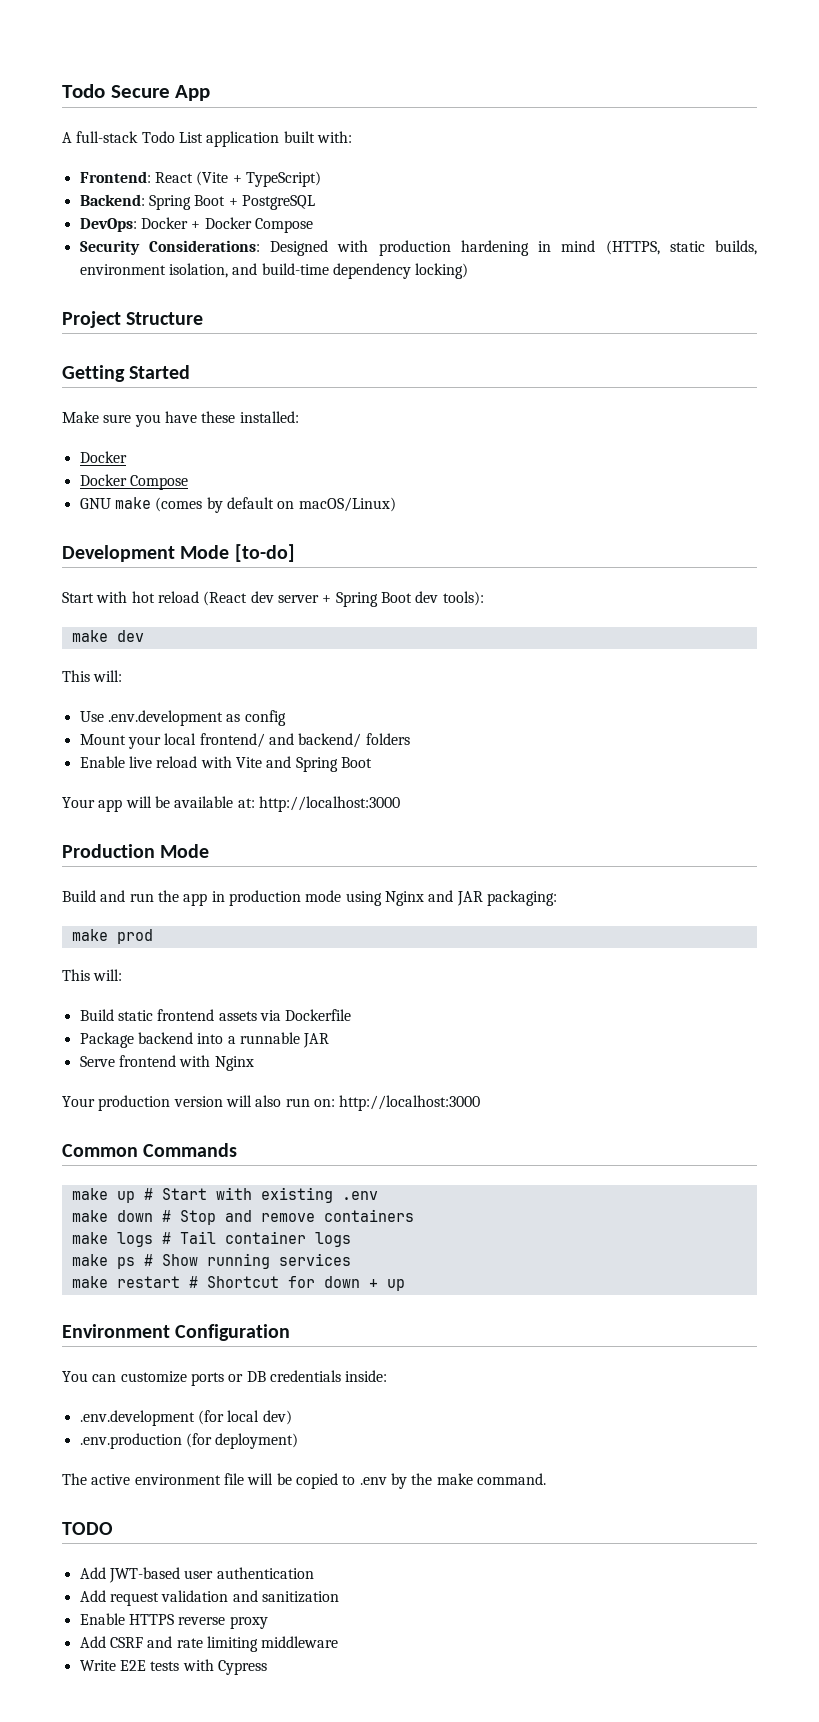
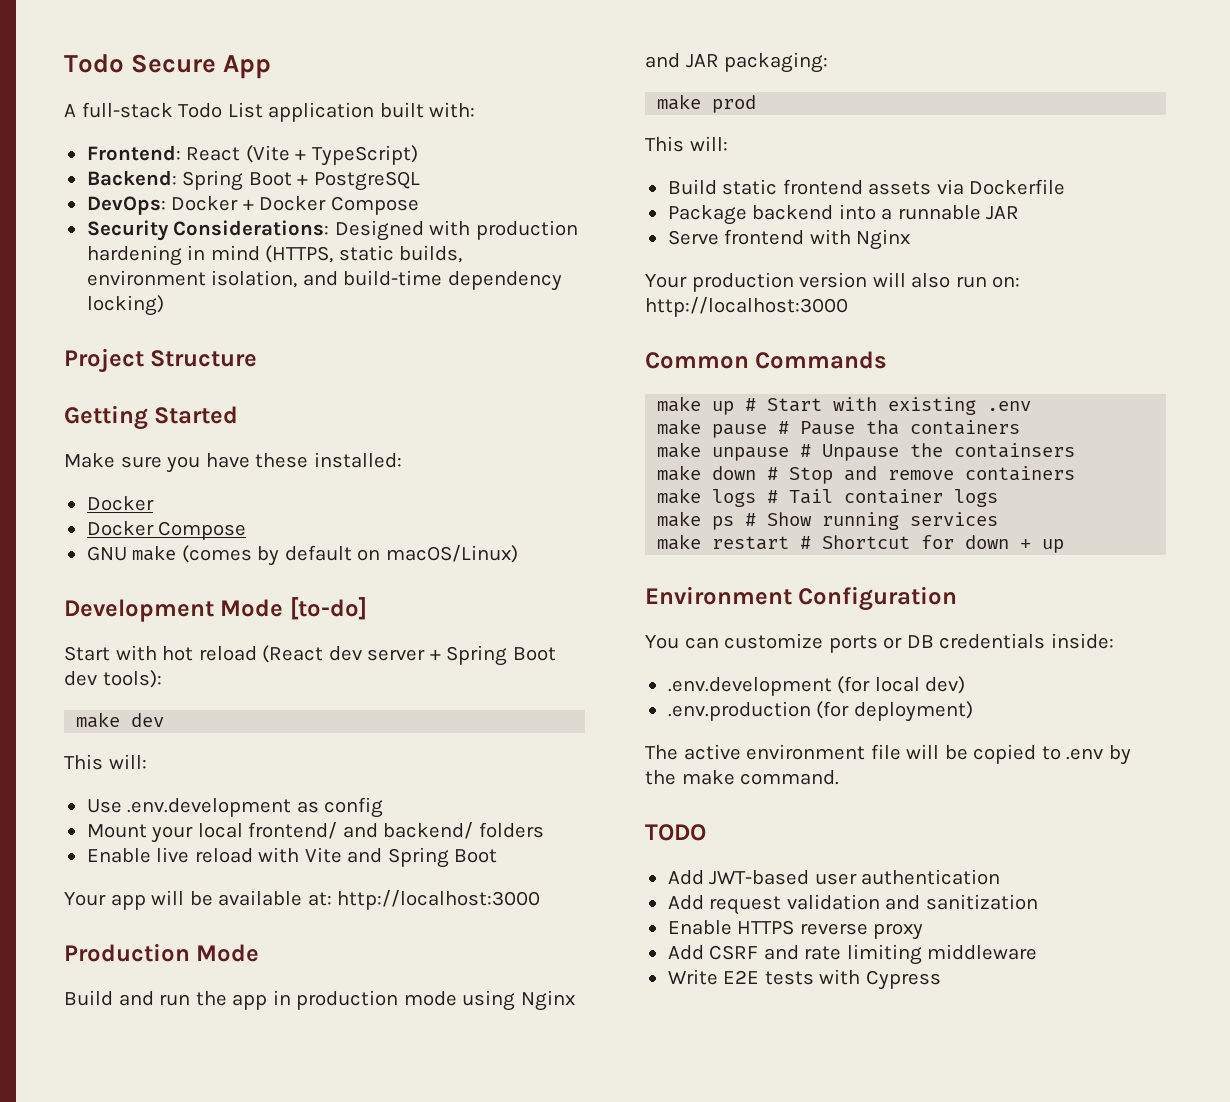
(378, 1195) none -> [657,419,1021,438] [657,442,1076,461] // make pause # Pause tha containers // make unpause # Unpause the containsers

